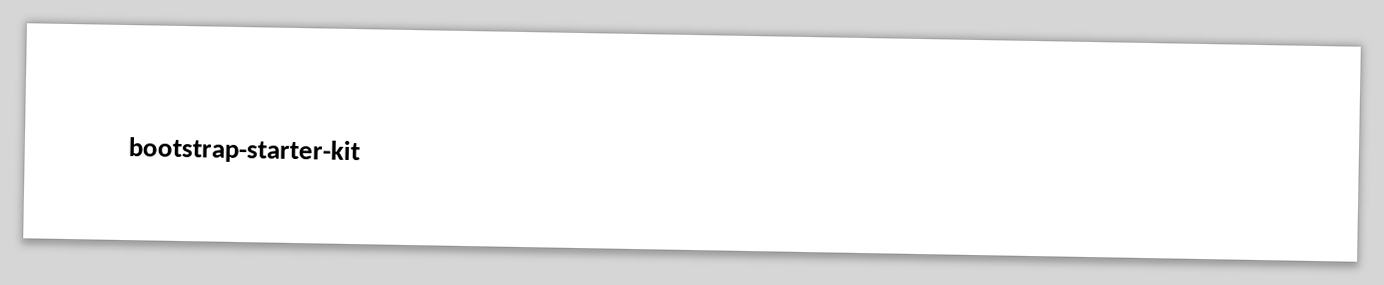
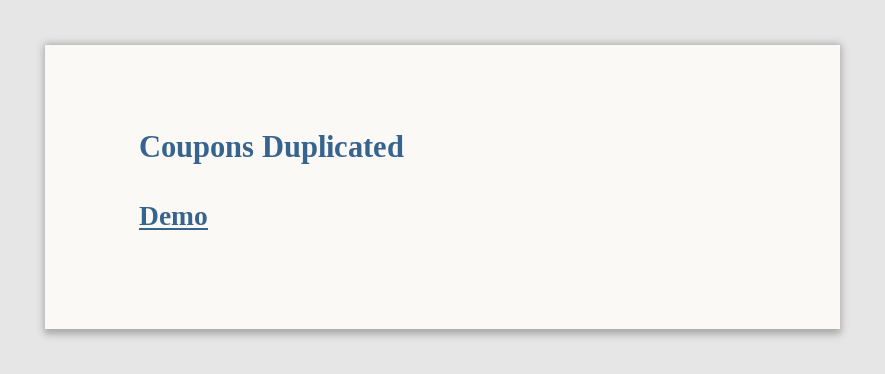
[128,137,360,165] bootstrap-starter-kit -> [139,135,405,164] [139,207,208,225] Coupons Duplicated // Demo

